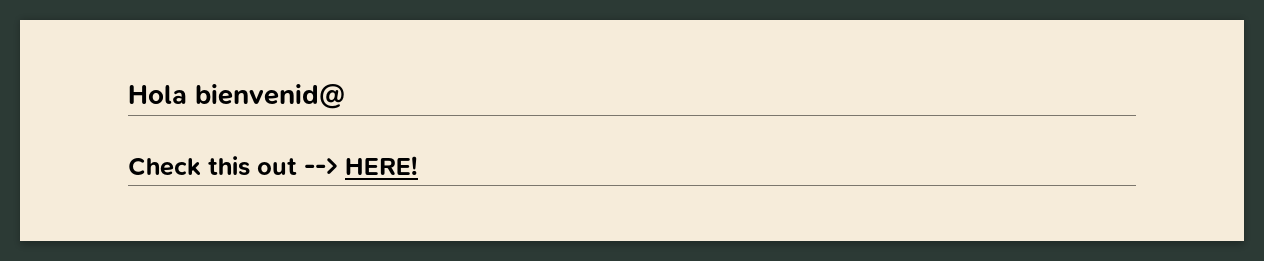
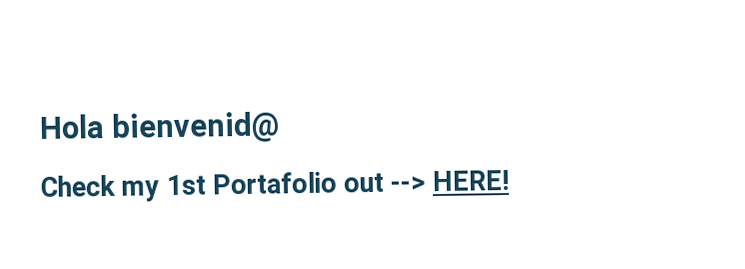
[208,156,250,176] this -> [121,171,337,202] my 1st Portafolio

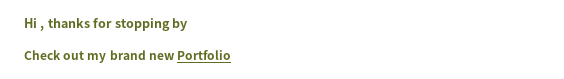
[39,111,281,144] [40,169,509,202] Hola bienvenid@ // Check my 1st Portafolio out --> HERE! -> [24,18,187,31] [24,50,232,63] Hi , thanks for stopping by // Check out my brand new Portfolio

